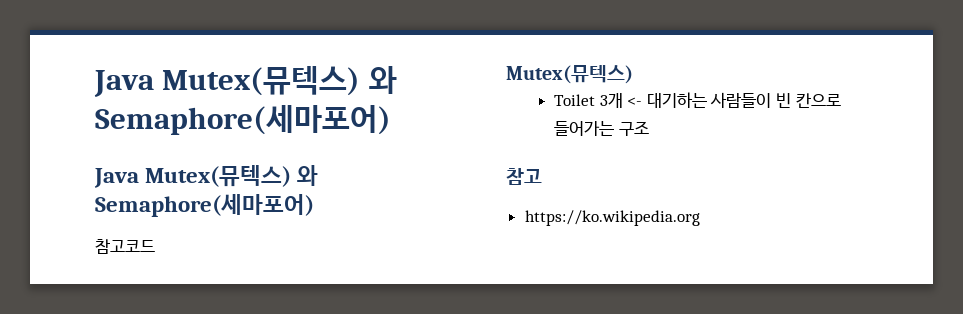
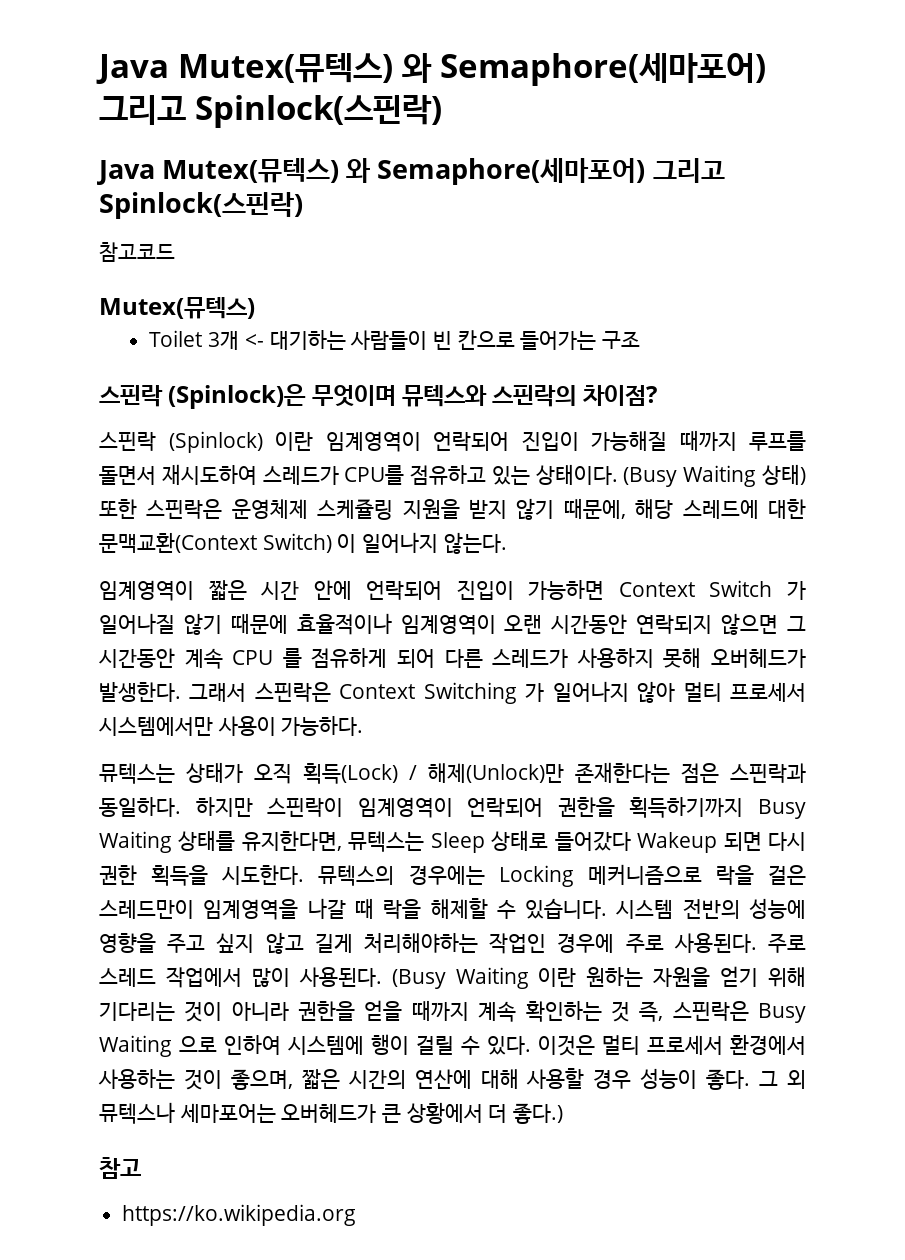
[94,66,397,97] [95,105,391,135] [94,165,319,188] [95,194,314,217] Java Mutex(뮤텍스) 와 Semaphore(세마포어) // Java Mutex(뮤텍스) 와 Semaphore(세마포어) -> [96,53,766,86] [99,95,442,128] [97,158,725,185] [99,192,303,219] Java Mutex(뮤텍스) 와 Semaphore(세마포어) 그리고 Spinlock(스핀락) // Java Mutex(뮤텍스) 와 Semaphore(세마포어) 그리고 Spinlock(스핀락)
(649, 128) none -> [99,384,657,409] [99,430,806,453] [99,464,807,487] [99,498,806,520] [99,532,507,554] [99,580,806,601] [99,613,807,635] [99,648,807,669] [99,681,807,704] [99,716,364,736] [99,762,806,784] [99,797,806,819] [99,830,807,853] [99,864,806,887] [99,898,806,920] [99,932,806,954] [99,966,806,989] [99,1000,807,1023] [99,1034,806,1057] [98,1068,806,1090] [99,1102,564,1124] // 스핀락 (Spinlock)은 무엇이며 뮤텍스와 스핀락의 차이점? // 스핀락 (Spinlock) 이란 임계영역이 언락되어 진입이 가능해질 때까지 루프를 돌면서 재시도하여 스레드가 CPU를 점유하고 있는 상태이다. (Busy Waiting 상태) 또한 스핀락은 운영체제 스케쥴링 지원을 받지 않기 때문에, 해당 스레드에 대한 문맥교환(Context Switch) 이 일어나지 않는다. // 임계영역이 짧은 시간 안에 언락되어 진입이 가능하면 Context Switch 가 일어나질 않기 때문에 효율적이나 임계영역이 오랜 시간동안 연락되지 않으면 그 시간동안 계속 CPU 를 점유하게 되어 다른 스레드가 사용하지 못해 오버헤드가 발생한다. 그래서 스핀락은 Context Switching 가 일어나지 않아 멀티 프로세서 시스템에서만 사용이 가능하다. // 뮤텍스는 상태가 오직 획득(Lock) / 해제(Unlock)만 존재한다는 점은 스핀락과 동일하다. 하지만 스핀락이 임계영역이 언락되어 권한을 획득하기까지 Busy Waiting 상태를 유지한다면, 뮤텍스는 Sleep 상태로 들어갔다 Wakeup 되면 다시 권한 획득을 시도한다. 뮤텍스의 경우에는 Locking 메커니즘으로 락을 걸은 스레드만이 임계영역을 나갈 때 락을 해제할 수 있습니다. 시스템 전반의 성능에 영향을 주고 싶지 않고 길게 처리해야하는 작업인 경우에 주로 사용된다. 주로 스레드 작업에서 많이 사용된다. (Busy Waiting 이란 원하는 자원을 얻기 위해 기다리는 것이 아니라 권한을 얻을 때까지 계속 확인하는 것 즉, 스핀락은 Busy Waiting 으로 인하여 시스템에 행이 걸릴 수 있다. 이것은 멀티 프로세서 환경에서 사용하는 것이 좋으며, 짧은 시간의 연산에 대해 사용할 경우 성능이 좋다. 그 외 뮤텍스나 세마포어는 오버헤드가 큰 상황에서 더 좋다.)

